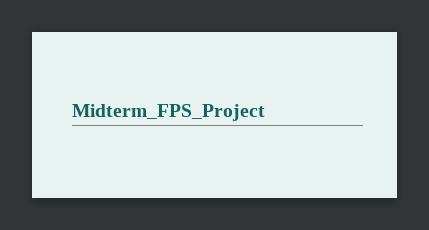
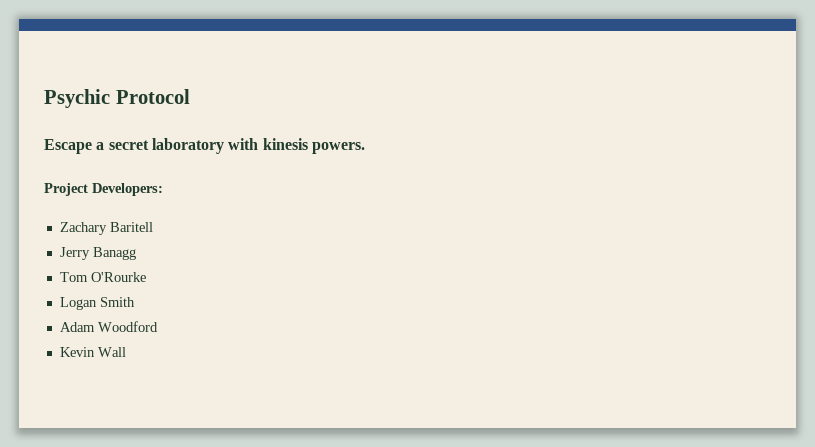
[72,104,265,121] Midterm_FPS_Project -> [44,89,190,108] [44,138,365,154] [44,183,163,196] [59,222,153,235] [59,247,136,260] [59,272,146,282] [59,297,135,310] [59,321,158,332] [59,347,126,357] Psychic Protocol // Escape a secret laboratory with kinesis powers. // Project Developers: // Zachary Baritell // Jerry Banagg // Tom O'Rourke // Logan Smith // Adam Woodford // Kevin Wall

